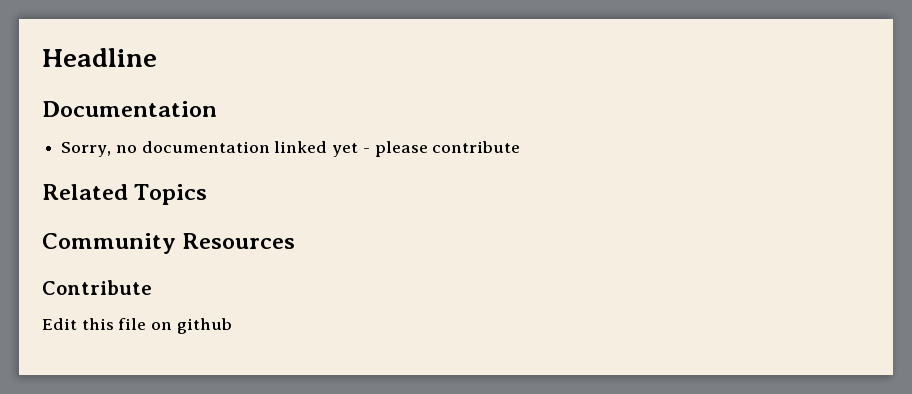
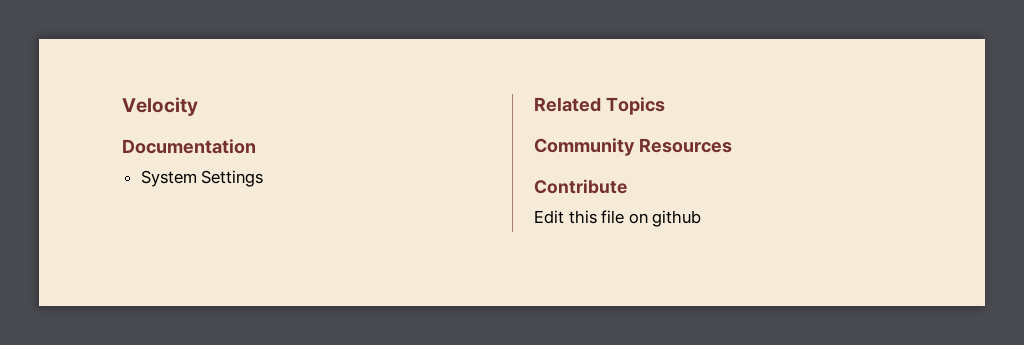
[42,48,157,67] Headline -> [122,97,198,116] Velocity
[61,141,521,157] Sorry, no documentation linked yet - please contribute -> [140,170,264,187] System Settings

